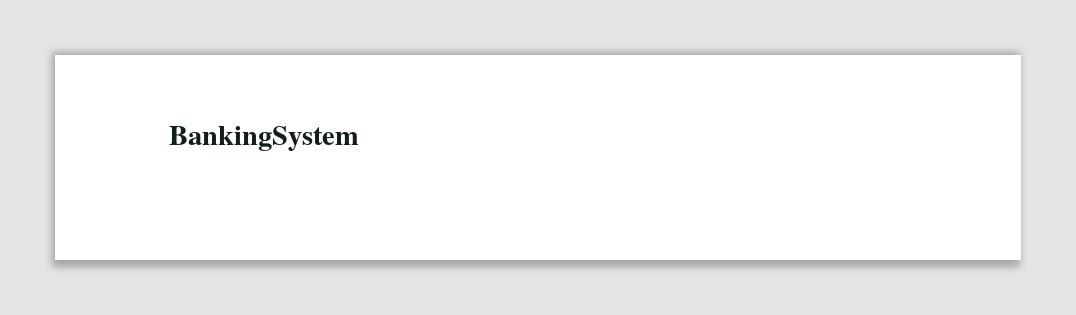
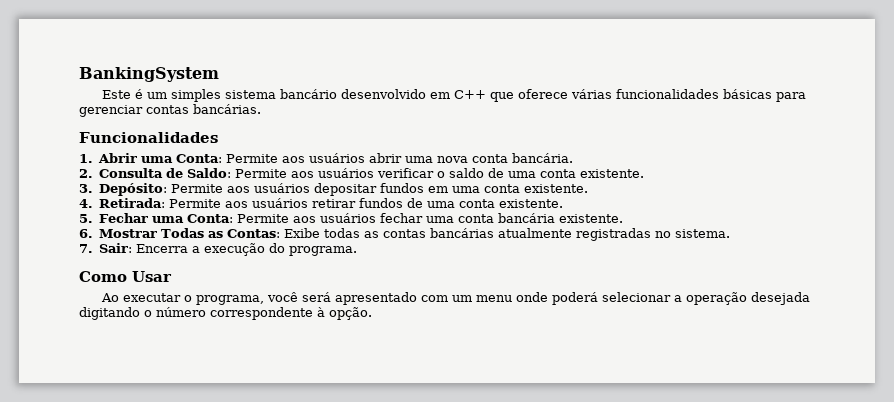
(359, 138) none -> [101,89,806,102] [79,104,261,117] [79,132,218,143] [79,153,574,163] [79,168,645,178] [79,183,589,196] [79,198,564,208] [79,213,624,223] [79,228,731,241] [79,243,358,256] [79,271,172,282] [100,292,810,305] [79,307,372,320] // Este é um simples sistema bancário desenvolvido em C++ que oferece várias funcionalidades básicas para gerenciar contas bancárias. // Funcionalidades // 1. Abrir uma Conta: Permite aos usuários abrir uma nova conta bancária. // 2. Consulta de Saldo: Permite aos usuários verificar o saldo de uma conta existente. // 3. Depósito: Permite aos usuários depositar fundos em uma conta existente. // 4. Retirada: Permite aos usuários retirar fundos de uma conta existente. // 5. Fechar uma Conta: Permite aos usuários fechar uma conta bancária existente. // 6. Mostrar Todas as Contas: Exibe todas as contas bancárias atualmente registradas no sistema. // 7. Sair: Encerra a execução do programa. // Como Usar // Ao executar o programa, você será apresentado com um menu onde poderá selecionar a operação desejada digitando o número correspondente à opção.

